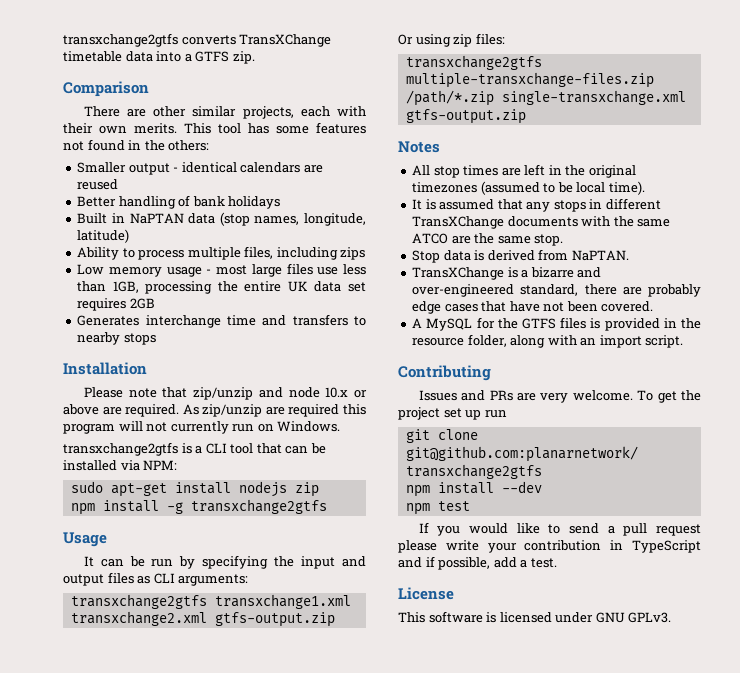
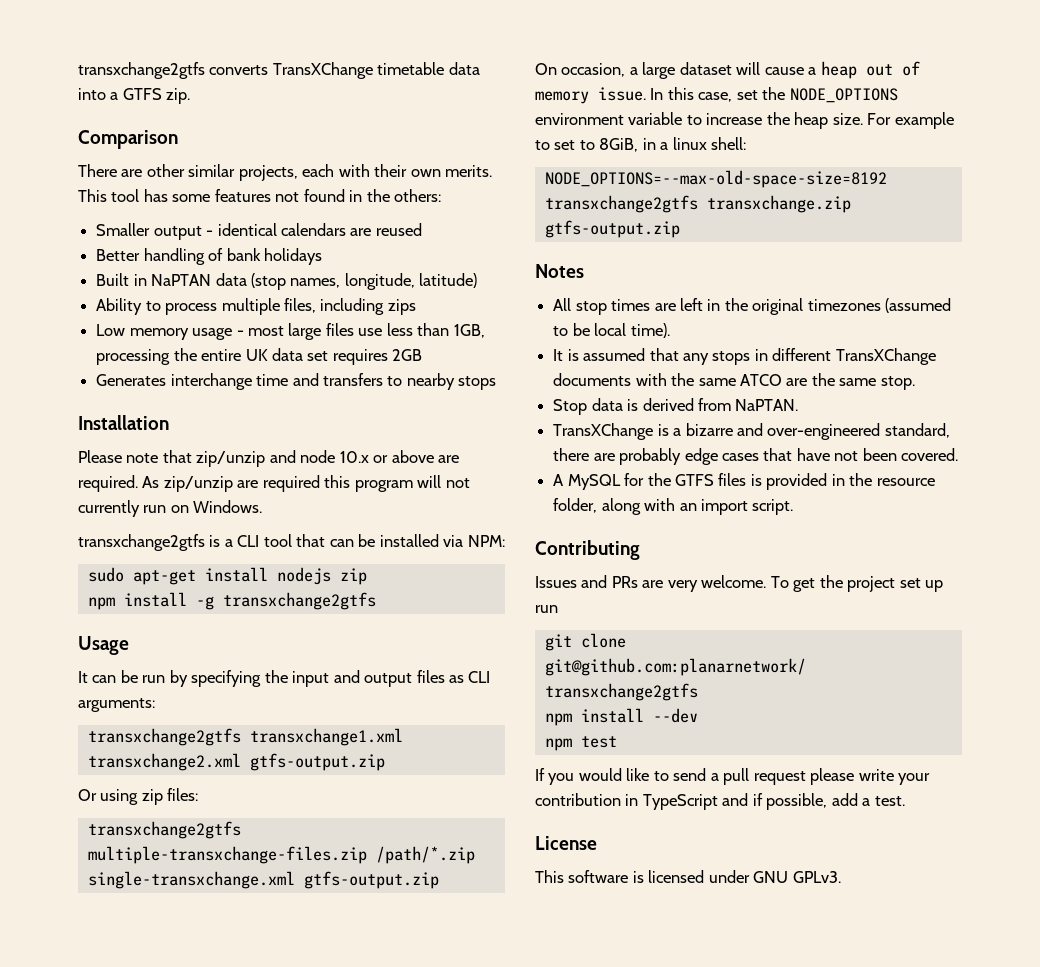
(526, 116) none -> [535,61,920,79] [535,87,898,104] [535,112,954,129] [535,137,747,152] [544,170,887,188] [544,195,851,213] [544,220,680,238] // On occasion, a large dataset will cause a heap out of memory issue. In this case, set the NODE_OPTIONS environment variable to increase the heap size. For example to set to 8GiB, in a linux shell: // NODE_OPTIONS=--max-old-space-size=8192 transxchange2gtfs transxchange.zip gtfs-output.zip

